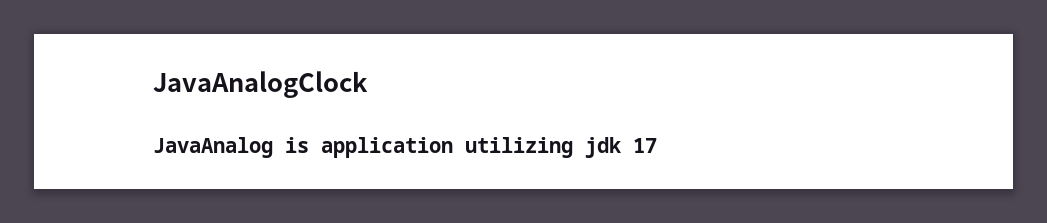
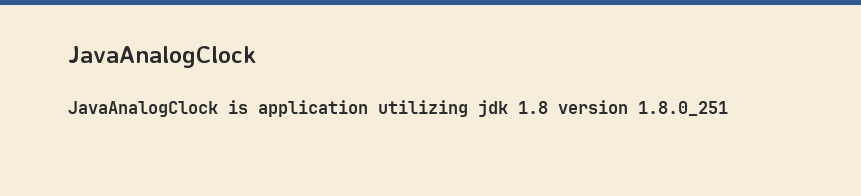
[153,137,273,158] JavaAnalog -> [68,101,218,117] JavaAnalogClock
[633,138,657,153] 17 -> [518,100,728,116] 1.8 version 1.8.0_251

